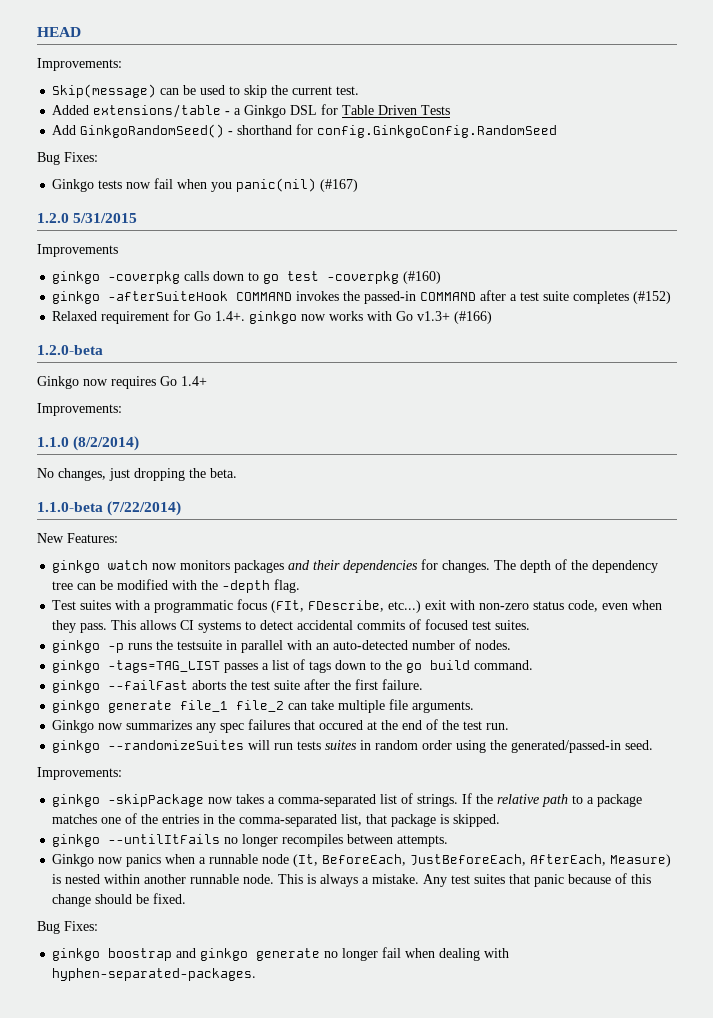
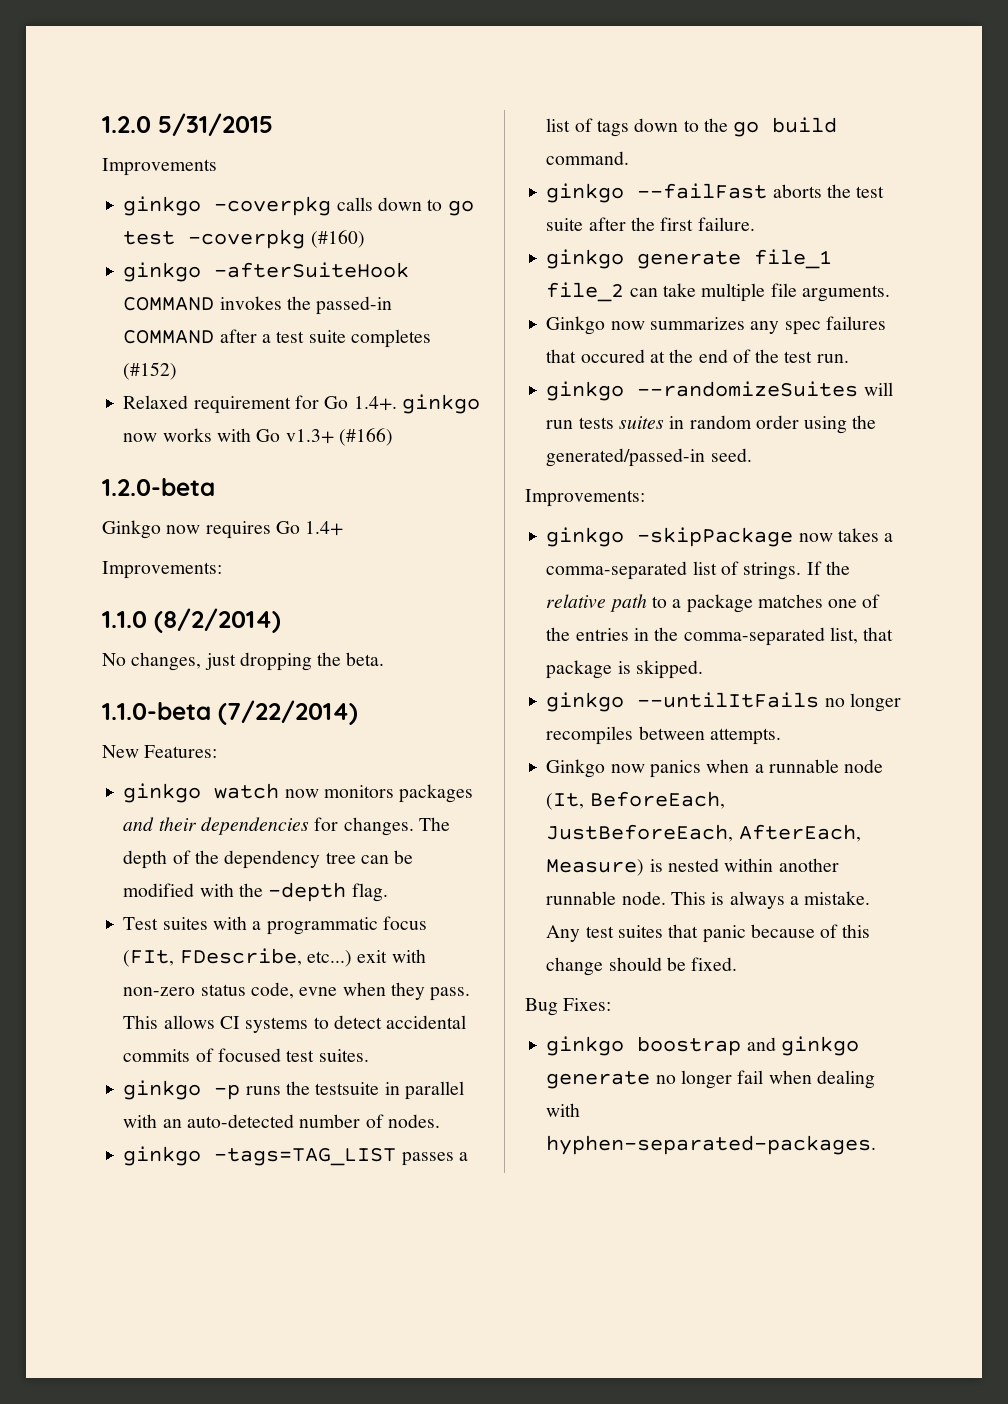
[37,27,81,37] [37,58,122,71] [52,84,360,98] [52,104,451,118] [52,124,558,138] [37,152,98,165] [52,178,359,192] HEAD // Improvements: // Skip(message) can be used to skip the current test. // Added extensions/table - a Ginkgo DSL for Table Driven Tests // Add GinkgoRandomSeed() - shorthand for config.GinkgoConfig.RandomSeed // Bug Fixes: // Ginkgo tests now fail when you panic(nil) (#167) // -> (102, 124) none
[602,603,629,610] even -> [299,987,338,996] evne

